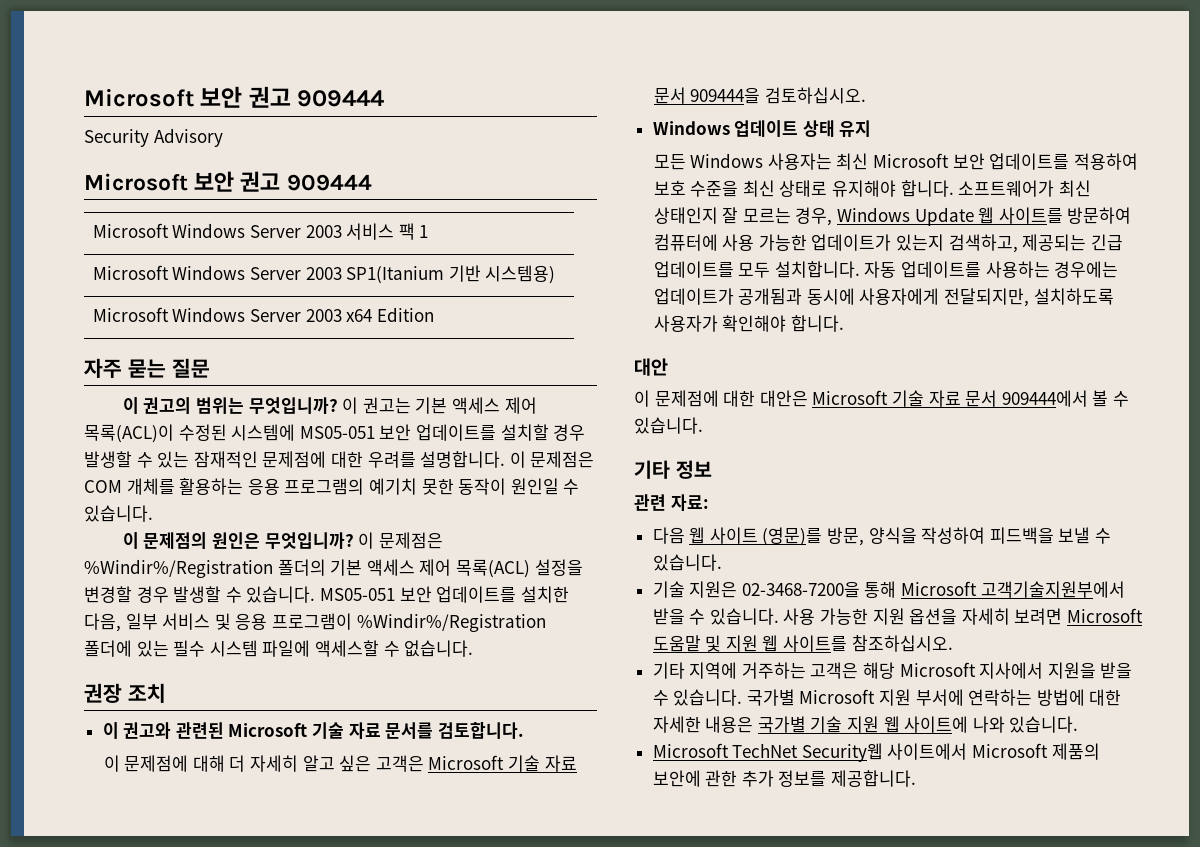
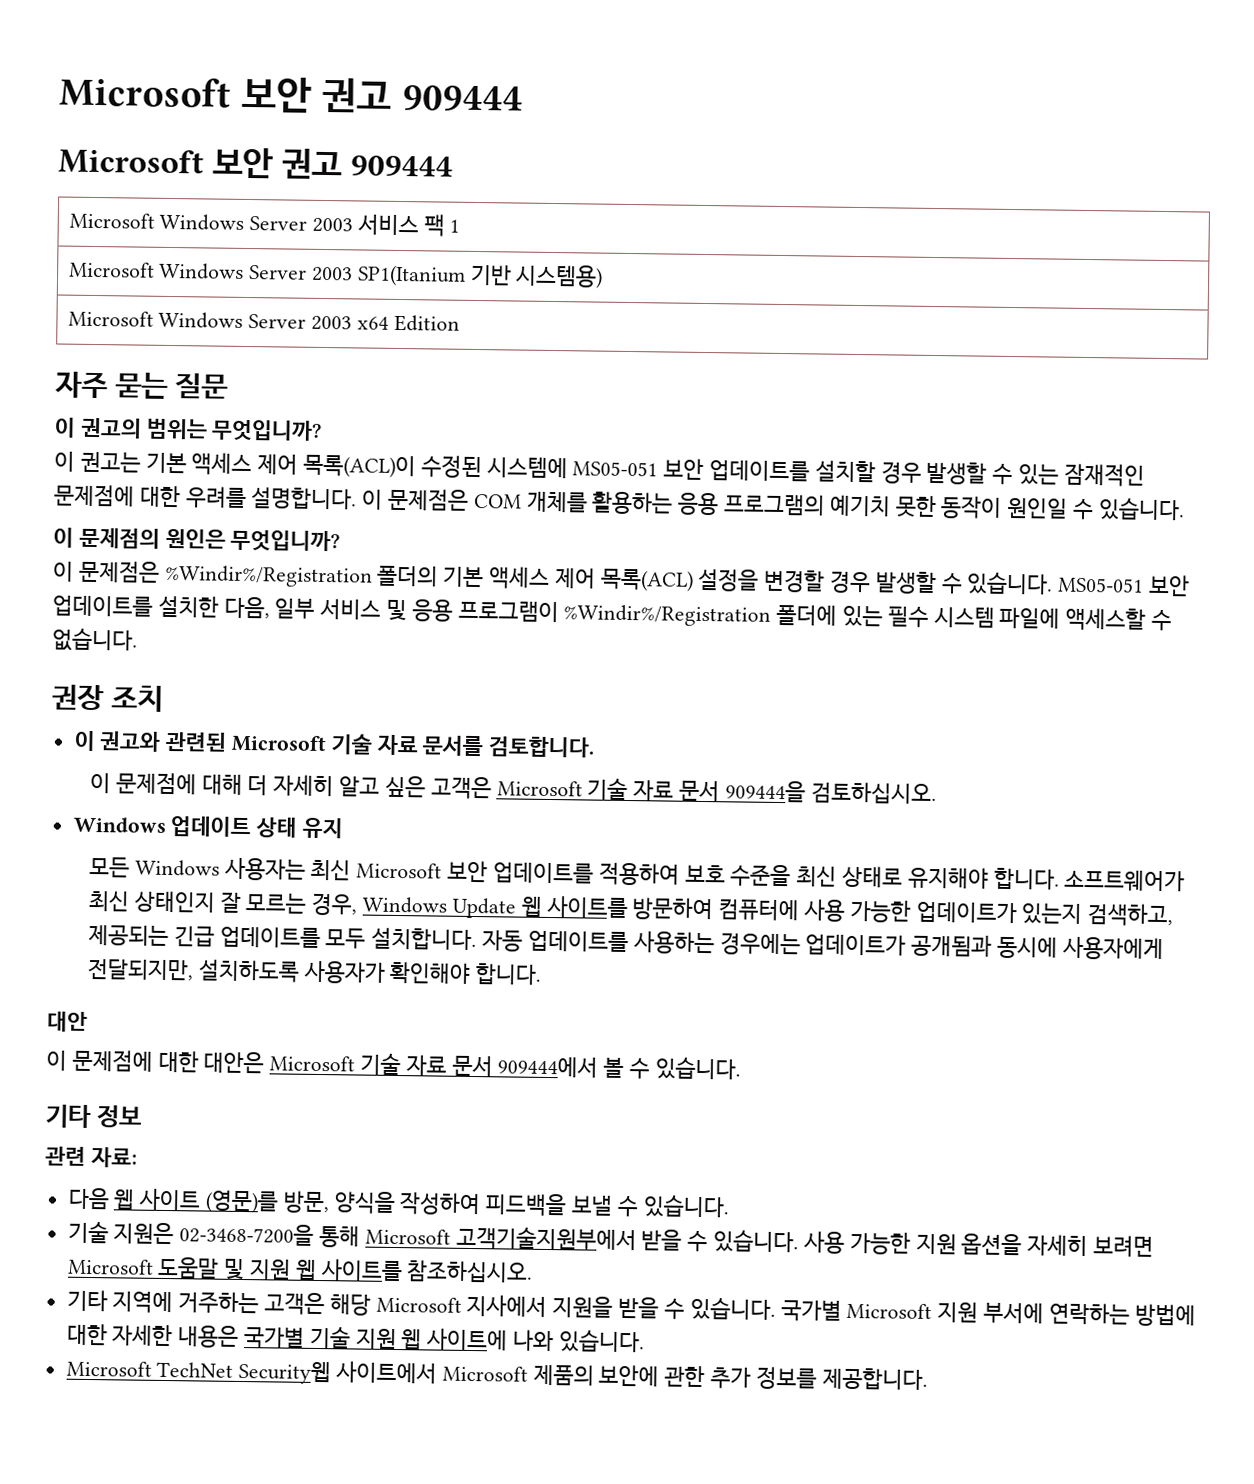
[84,86,385,108] [84,128,223,147] Microsoft 보안 권고 909444 // Security Advisory -> [59,76,523,113] Microsoft 보안 권고 909444
(338, 405) none -> (323, 430) //
(354, 540) none -> (341, 540) //

